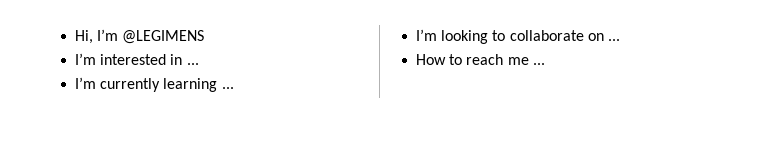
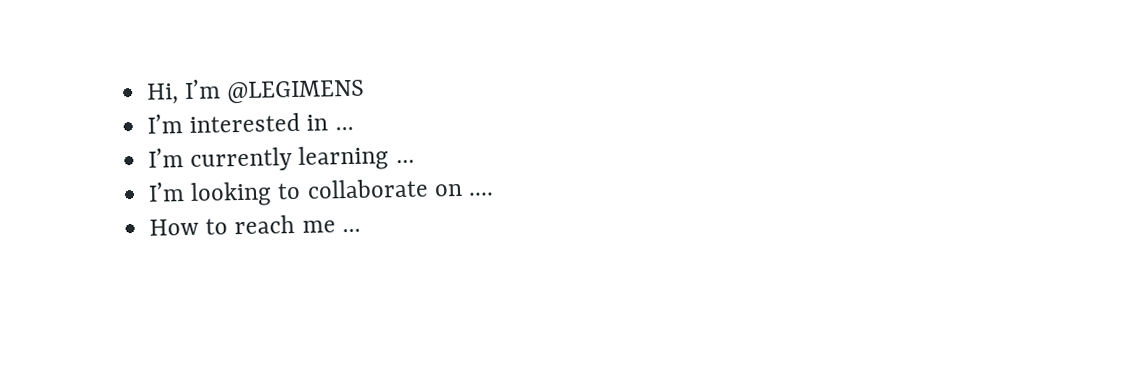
[607,39,620,41] ... -> [468,192,494,196] ....

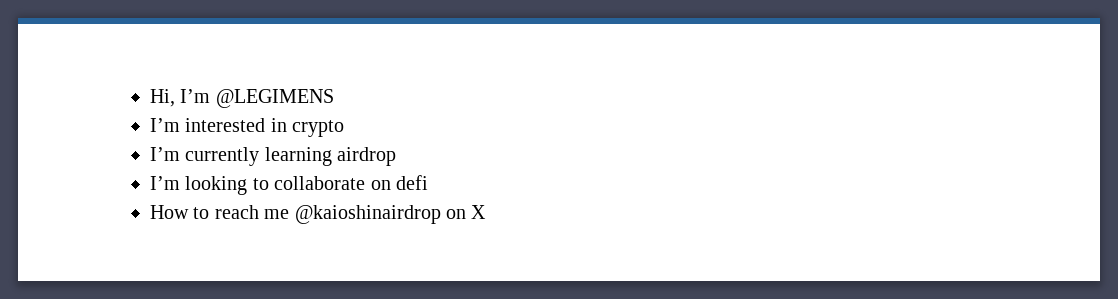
[334,126,354,131] ... -> [292,120,345,137] crypto
[395,159,415,164] ... -> [337,147,397,166] airdrop
[468,192,494,196] .... -> [396,175,428,190] defi
[341,228,361,233] ... -> [294,205,487,224] @kaioshinairdrop on X

